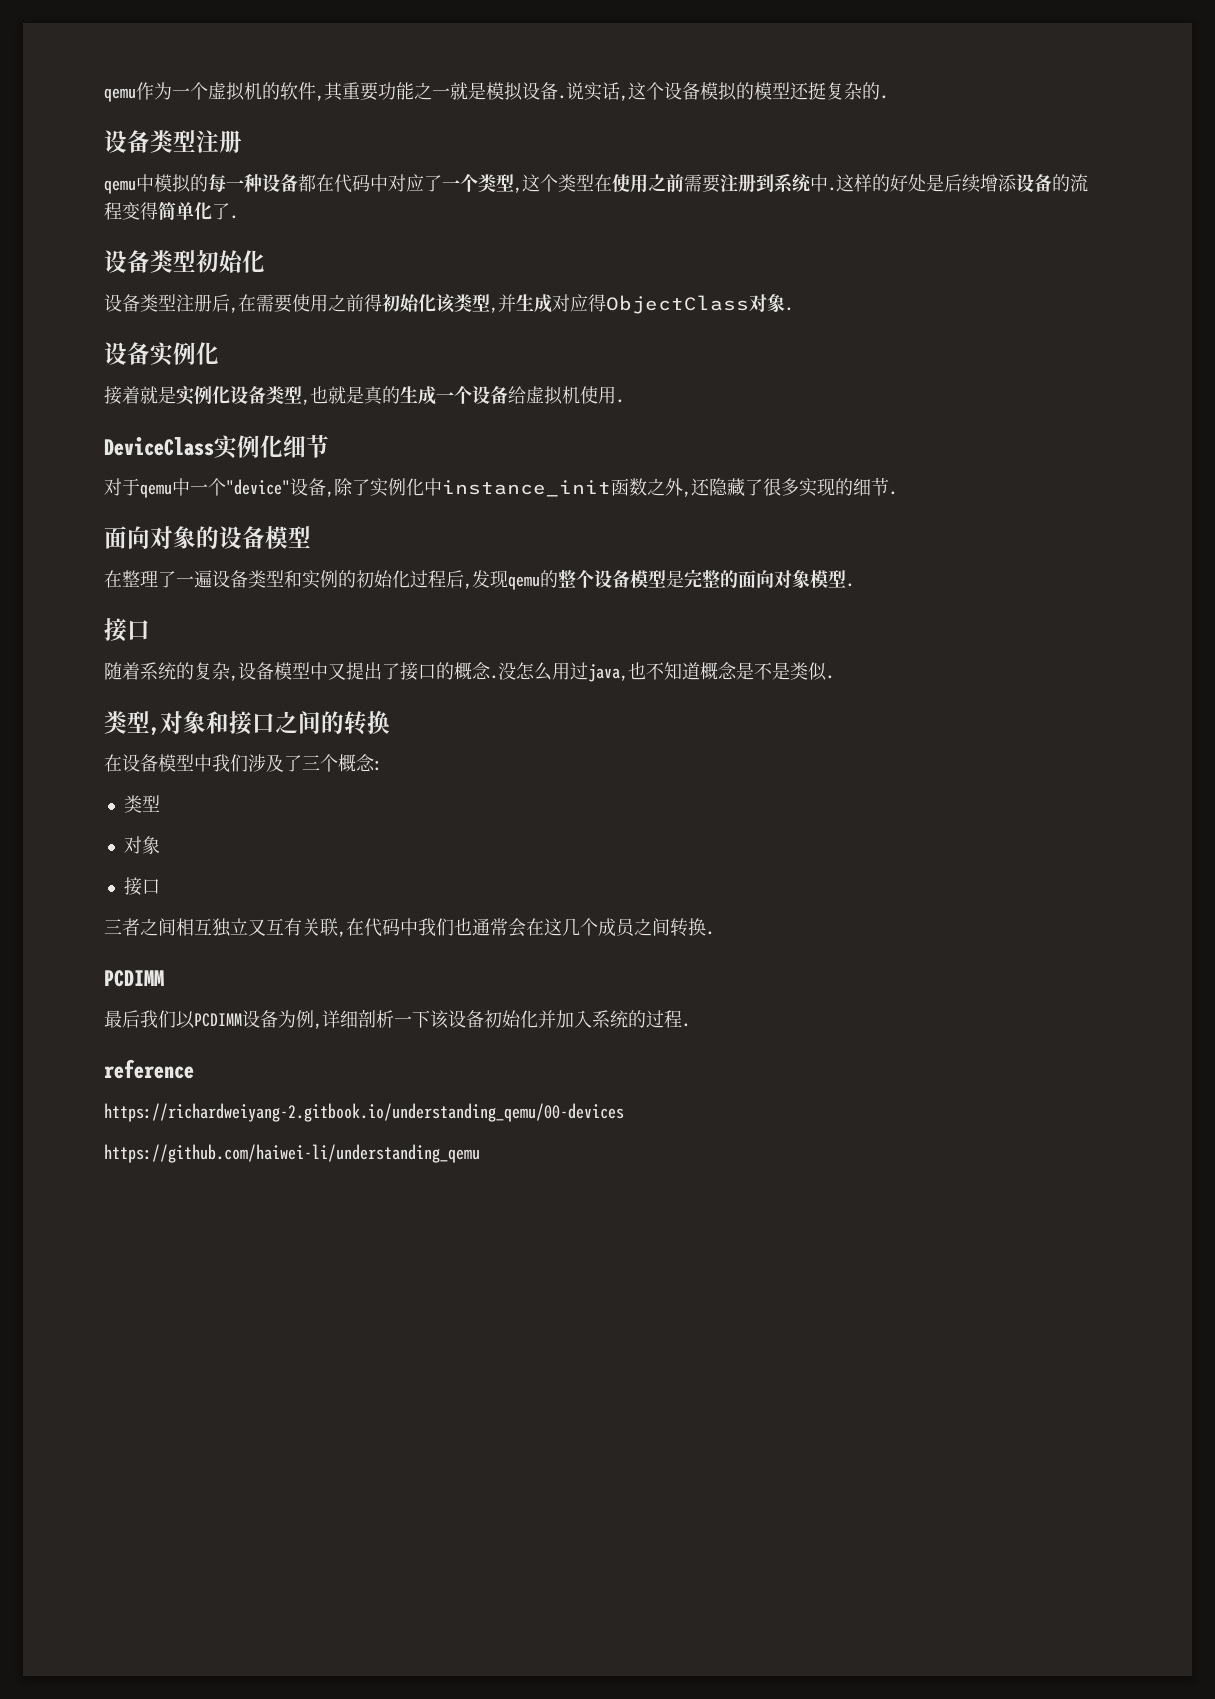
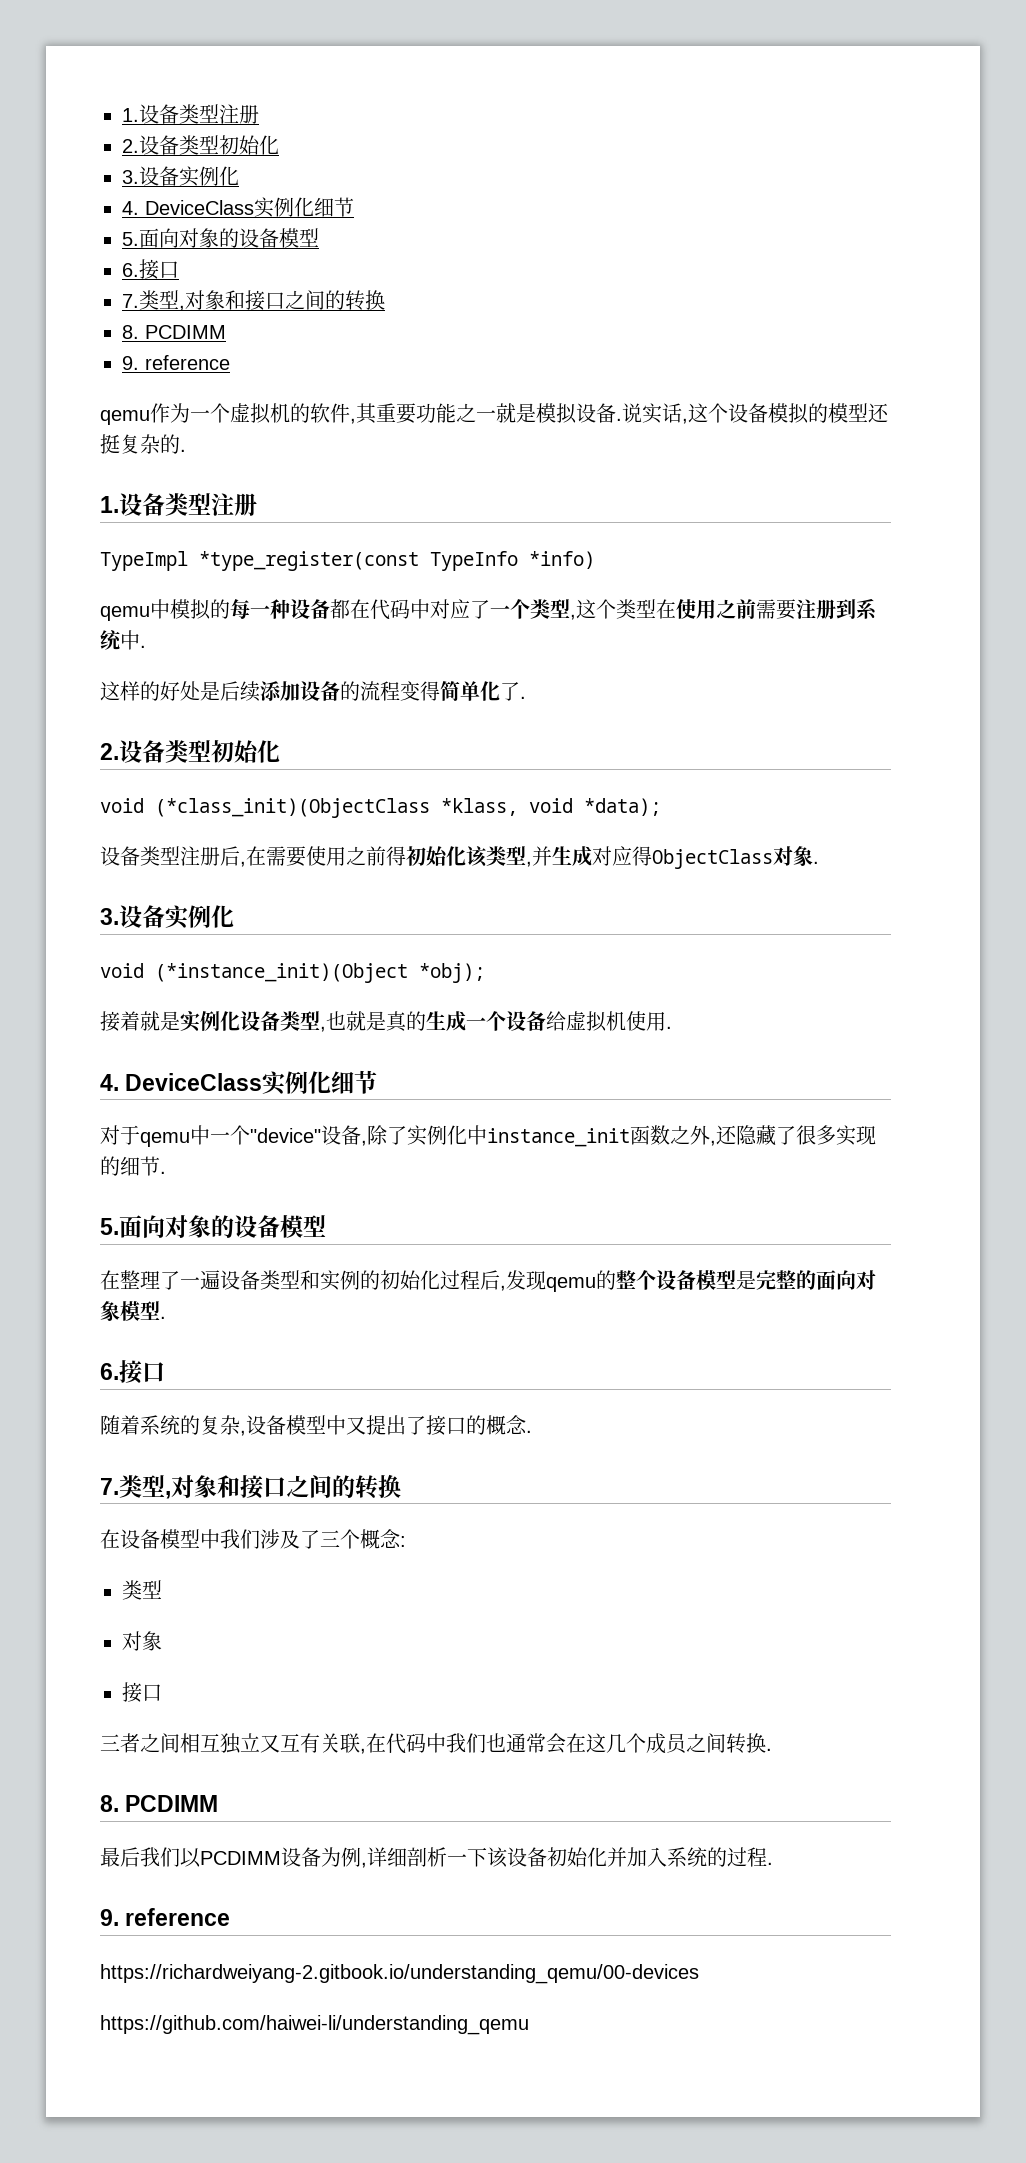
(104, 95) none -> [122,104,259,124] [122,135,279,155] [122,166,239,187] [122,197,354,218] [122,228,319,248] [122,259,179,280] [122,290,385,311] [122,325,226,339] [122,355,230,370] 1.设备类型注册 // 2.设备类型初始化 // 3.设备实例化 // 4. DeviceClass实例化细节 // 5.面向对象的设备模型 // 6.接口 // 7.类型,对象和接口之间的转换 // 8. PCDIMM // 9. reference //
[104,130,242,153] 设备类型注册 -> [100,493,257,516] [100,551,595,571] 1.设备类型注册 // TypeImpl *type_register(const TypeInfo *info)
(836, 189) none -> (146, 646) //
[980,174,1017,192] 增添 -> [260,681,300,701] 添加
[104,250,265,273] 设备类型初始化 -> [100,740,280,763] [100,798,661,818] 2.设备类型初始化 // void (*class_init)(ObjectClass *klass, void *data);
[104,342,219,366] 设备实例化 -> [100,905,234,929] [100,963,485,983] 3.设备实例化 // void (*instance_init)(Object *obj);
(624, 401) none -> [100,1074,119,1091] 4.
(897, 493) none -> [100,1218,119,1235] 5.
(854, 585) none -> [100,1363,119,1380] 6.
[498,662,834,682] 没怎么用过java,也不知道概念是不是类似. // -> [100,1478,119,1495] // 7.
(714, 933) none -> [100,1795,119,1812] 8.
(690, 1025) none -> [100,1909,119,1926] 9.

